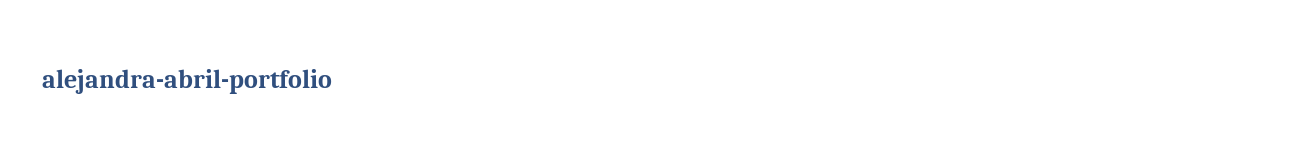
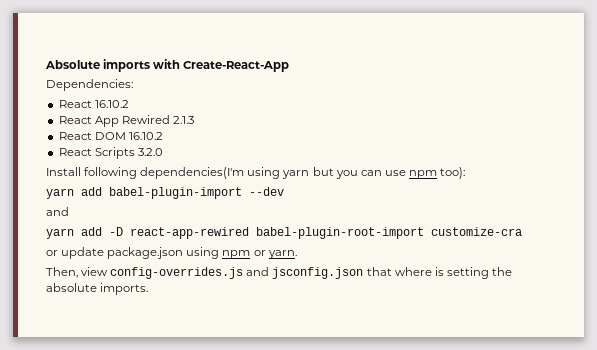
[42,69,332,94] alejandra-abril-portfolio -> [45,59,290,72] [46,79,133,91] [58,100,129,108] [58,115,194,127] [58,132,163,140] [58,147,163,159] [46,167,466,179] [46,187,284,199] [46,207,69,216] [46,227,522,239] [46,247,297,259] [46,267,512,279] [46,283,149,295] Absolute imports with Create-React-App // Dependencies: // React 16.10.2 // React App Rewired 2.1.3 // React DOM 16.10.2 // React Scripts 3.2.0 // Install following dependencies(I'm using yarn but you can use npm too): // yarn add babel-plugin-import --dev // and // yarn add -D react-app-rewired babel-plugin-root-import customize-cra // or update package.json using npm or yarn. // Then, view config-overrides.js and jsconfig.json that where is setting the absolute imports.

